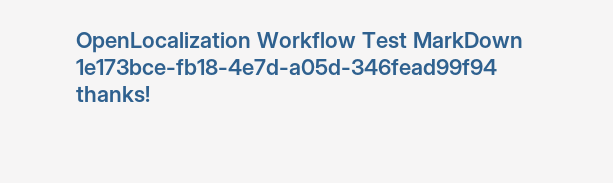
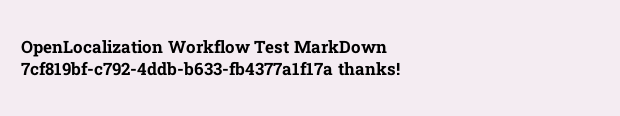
[76,59,497,75] 1e173bce-fb18-4e7d-a05d-346fead99f94 -> [21,61,333,76] 7cf819bf-c792-4ddb-b633-fb4377a1f17a

